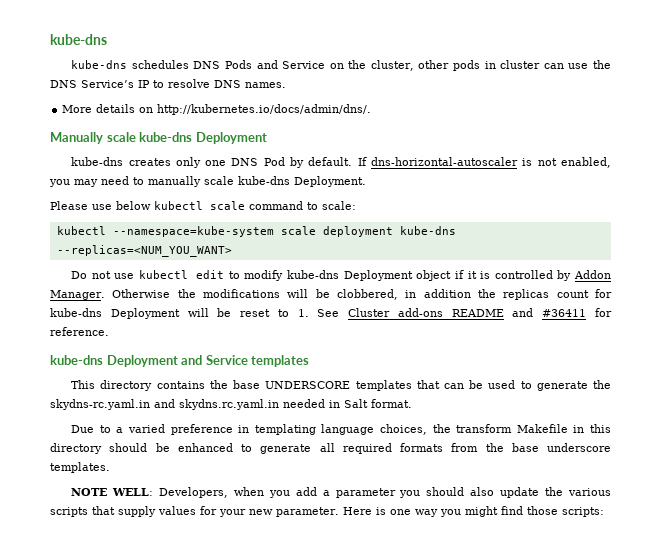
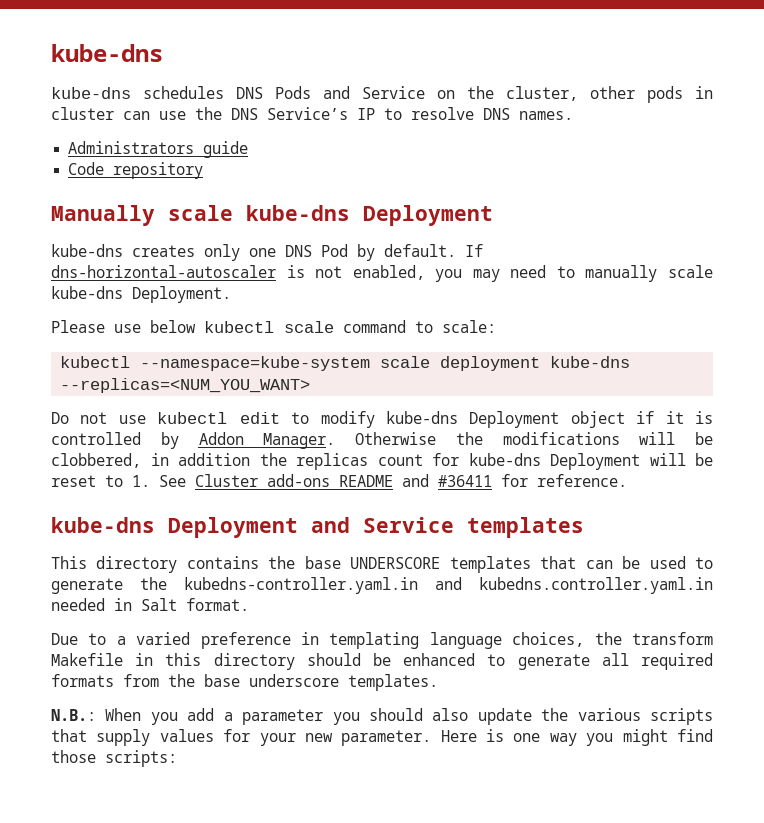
[62,104,372,115] More details on http://kubernetes.io/docs/admin/dns/. -> [68,141,249,158] [68,162,204,179] Administrators guide // Code repository
[50,399,279,410] skydns-rc.yaml.in and skydns.rc.yaml.in -> [184,577,713,594] kubedns-controller.yaml.in and kubedns.controller.yaml.in
[71,487,264,498] NOTE WELL: Developers, when -> [51,708,142,721] N.B.: When

